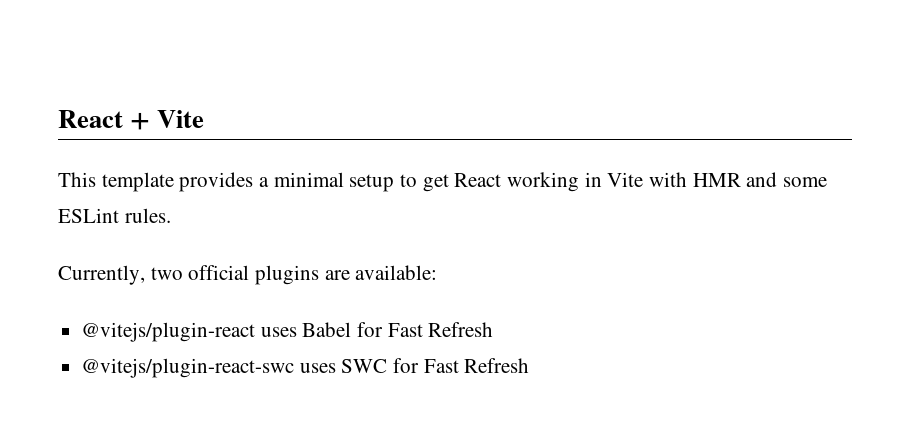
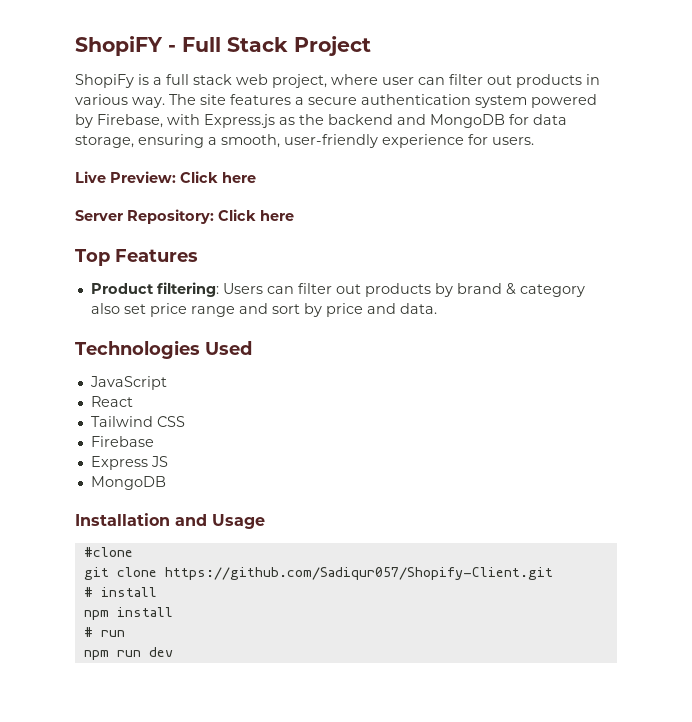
[58,110,205,130] [58,172,828,192] [58,208,171,223] [58,265,438,285] [81,322,494,342] [81,358,530,378] React + Vite // This template provides a minimal setup to get React working in Vite with HMR and some ESLint rules. // Currently, two official plugins are available: // @vitejs/plugin-react uses Babel for Fast Refresh // @vitejs/plugin-react-swc uses SWC for Fast Refresh -> [75,36,371,56] [75,74,600,88] [75,94,597,108] [75,114,567,128] [75,134,534,148] [75,171,256,183] [75,209,294,224] [75,249,198,266] [90,282,585,297] [90,303,437,317] [75,340,252,359] [89,376,167,390] [90,396,133,407] [90,416,185,427] [90,436,154,447] [90,456,168,470] [90,476,166,490] [75,513,265,529] [83,547,133,557] [83,567,553,580] [83,587,157,597] [83,607,173,620] [83,627,125,637] [83,647,173,660] ShopiFY - Full Stack Project // ShopiFy is a full stack web project, where user can filter out products in various way. The site features a secure authentication system powered by Firebase, with Express.js as the backend and MongoDB for data storage, ensuring a smooth, user-friendly experience for users. // Live Preview: Click here // Server Repository: Click here // Top Features // Product filtering: Users can filter out products by brand & category also set price range and sort by price and data. // Technologies Used // JavaScript // React // Tailwind CSS // Firebase // Express JS // MongoDB // Installation and Usage // #clone // git clone https://github.com/Sadiqur057/Shopify-Client.git // # install // npm install // # run // npm run dev

